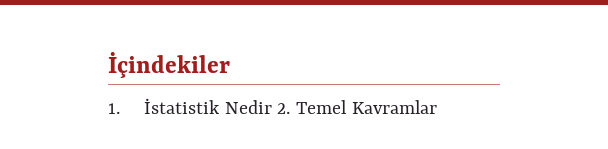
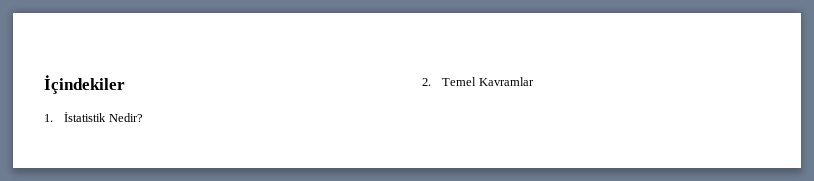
[224,100,272,114] Nedir -> [108,113,143,122] Nedir? //

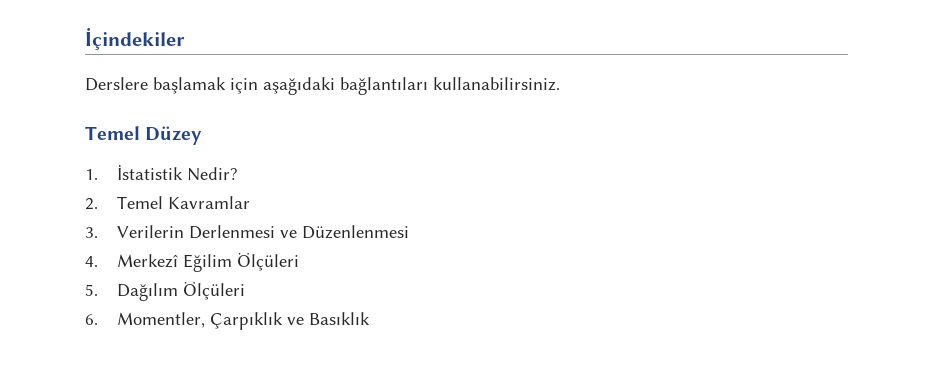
(125, 84) none -> [85,77,560,95] [85,126,203,145] // Derslere başlamak için aşağıdaki bağlantıları kullanabilirsiniz. // Temel Düzey
(534, 81) none -> [85,225,410,239] [85,253,300,272] [85,282,246,301] [85,312,371,330] // 3. Verilerin Derlenmesi ve Düzenlenmesi // 4. Merkezî Eğilim Ölçüleri // 5. Dağılım Ölçüleri // 6. Momentler, Çarpıklık ve Basıklık

